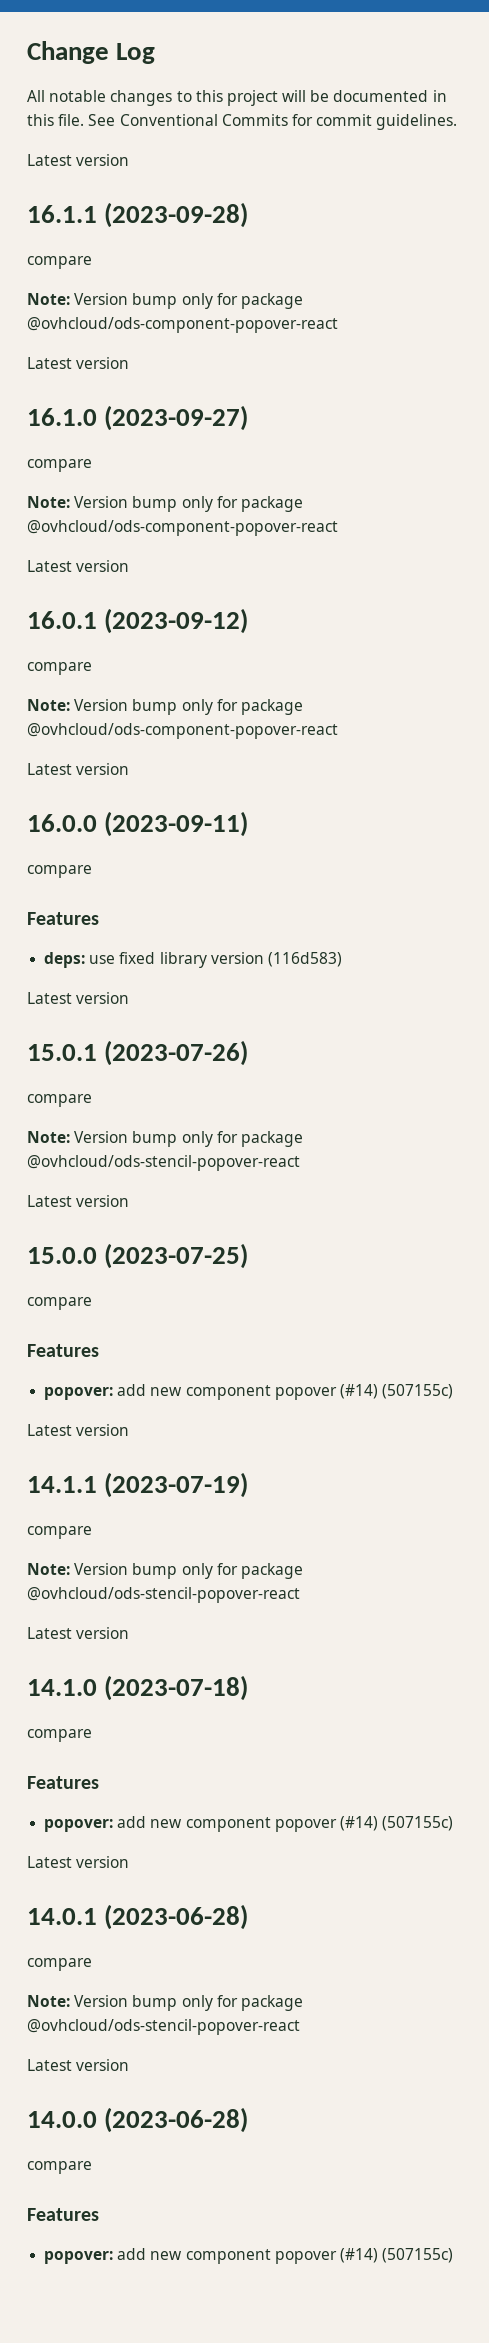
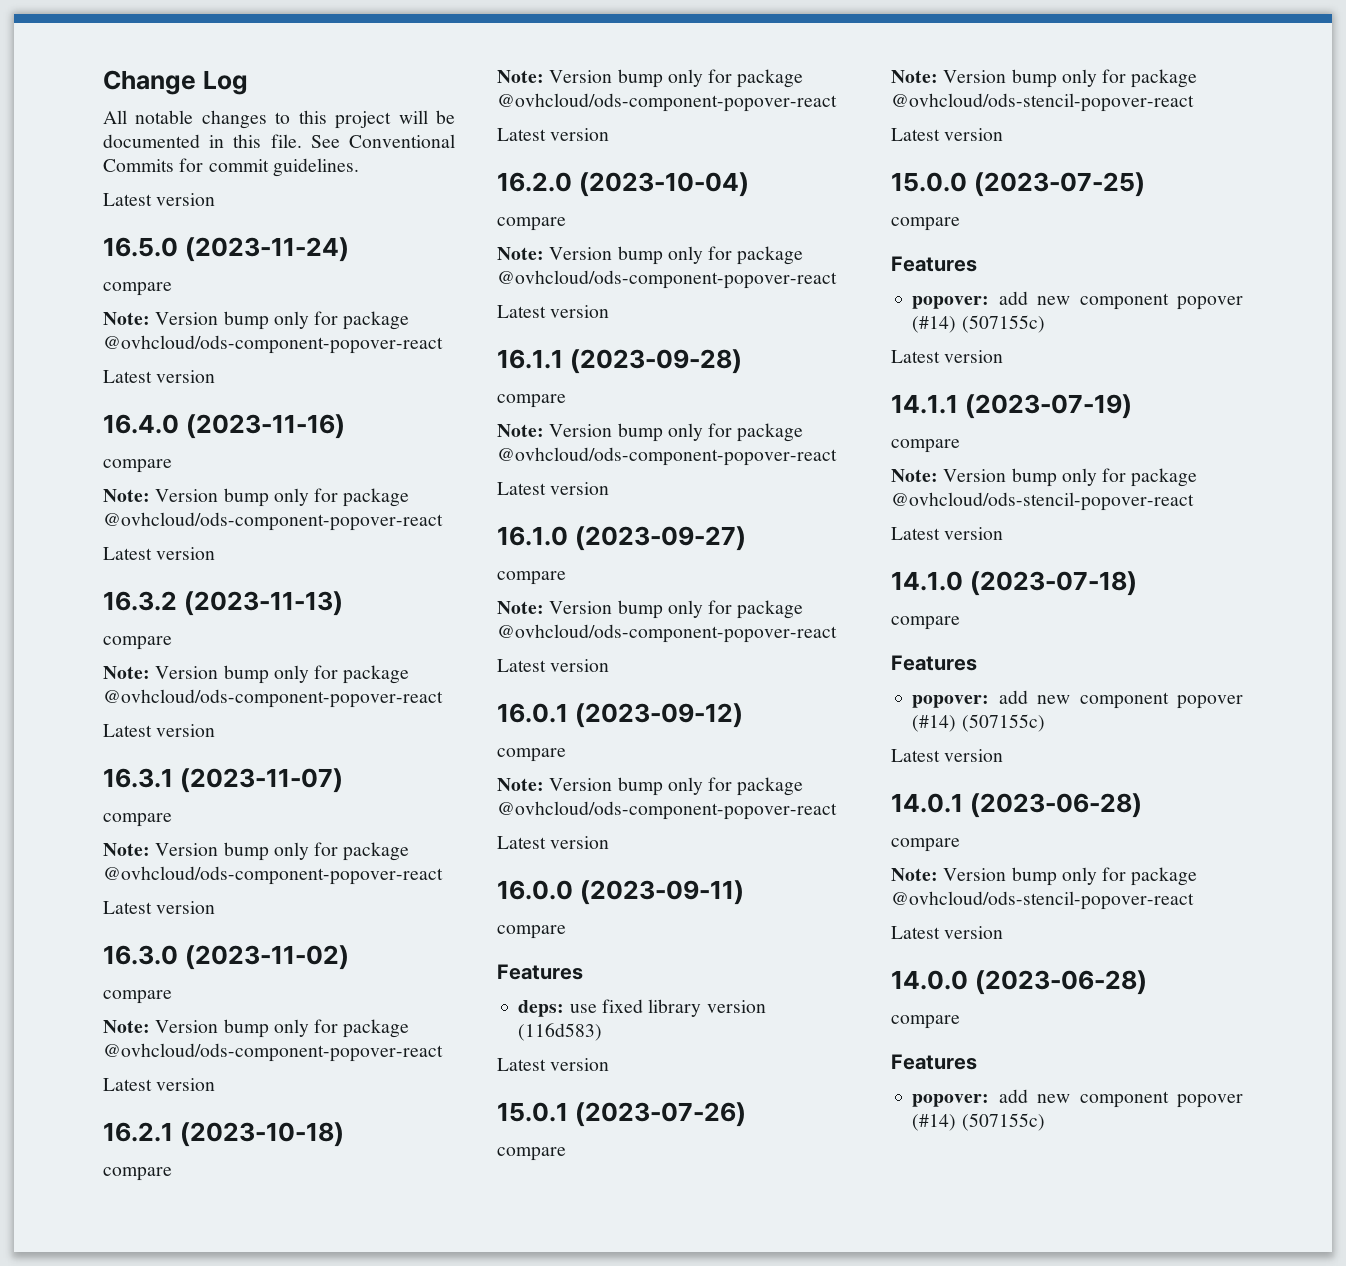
(130, 160) none -> [103,237,349,262] [103,282,172,296] [103,311,410,330] [103,335,443,354] [103,370,216,383] [103,414,345,439] [103,459,172,473] [103,488,410,507] [103,512,443,531] [103,547,216,560] [103,591,343,616] [103,636,172,650] [103,665,410,684] [103,689,443,708] [103,724,216,737] [103,768,343,793] [103,813,172,827] [103,842,410,861] [103,866,443,885] [103,901,216,914] [103,945,349,970] [103,990,172,1004] [103,1019,410,1038] [103,1043,443,1062] [103,1078,216,1091] [103,1122,344,1147] [103,1167,172,1181] [497,69,804,88] [497,93,837,112] [497,128,610,141] [497,172,749,197] [497,217,566,231] [497,246,804,265] [497,270,837,289] [497,305,610,318] // 16.5.0 (2023-11-24) // compare // Note: Version bump only for package @ovhcloud/ods-component-popover-react // Latest version // 16.4.0 (2023-11-16) // compare // Note: Version bump only for package @ovhcloud/ods-component-popover-react // Latest version // 16.3.2 (2023-11-13) // compare // Note: Version bump only for package @ovhcloud/ods-component-popover-react // Latest version // 16.3.1 (2023-11-07) // compare // Note: Version bump only for package @ovhcloud/ods-component-popover-react // Latest version // 16.3.0 (2023-11-02) // compare // Note: Version bump only for package @ovhcloud/ods-component-popover-react // Latest version // 16.2.1 (2023-10-18) // compare // Note: Version bump only for package @ovhcloud/ods-component-popover-react // Latest version // 16.2.0 (2023-10-04) // compare // Note: Version bump only for package @ovhcloud/ods-component-popover-react // Latest version

